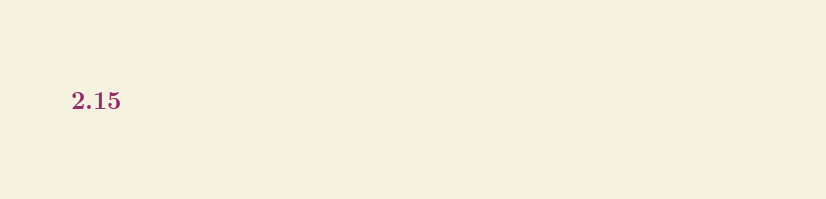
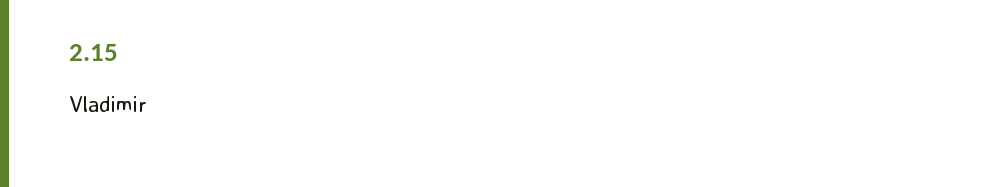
(121, 100) none -> [69,96,147,112] // Vladimir

